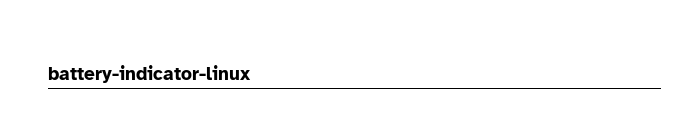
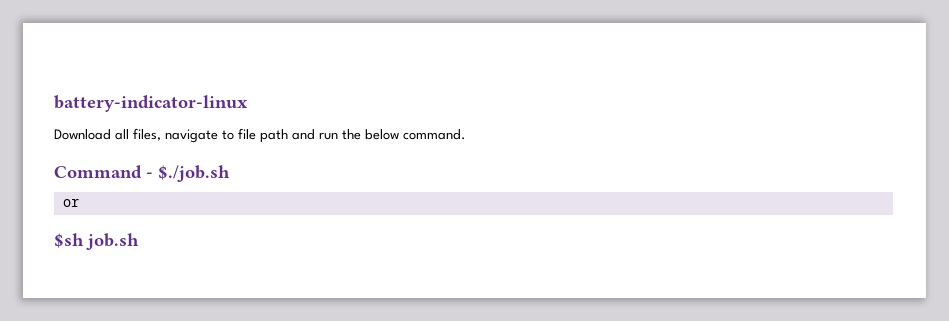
(251, 74) none -> [54,128,466,143] [54,165,230,182] [62,199,79,207] [54,233,139,250] // Download all files, navigate to file path and run the below command. // Command - $./job.sh // or // $sh job.sh

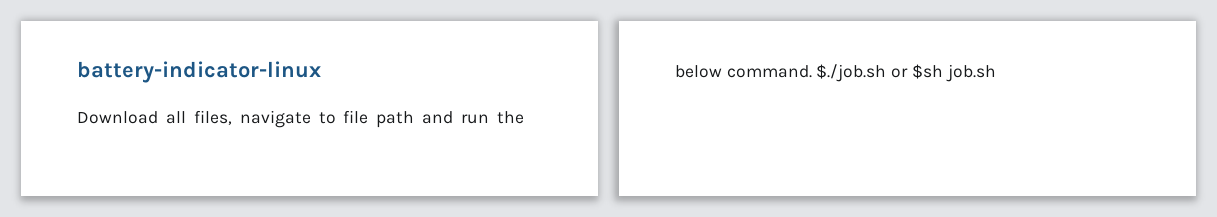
[54,165,153,179] // Command - -> (812, 71) none
(230, 173) // -> (887, 73) none
(79, 203) // -> (909, 73) none

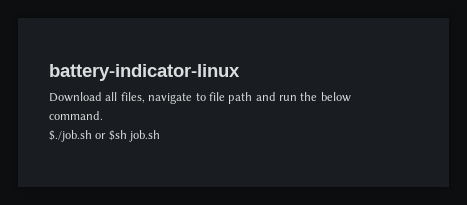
(812, 71) none -> (103, 115) //

